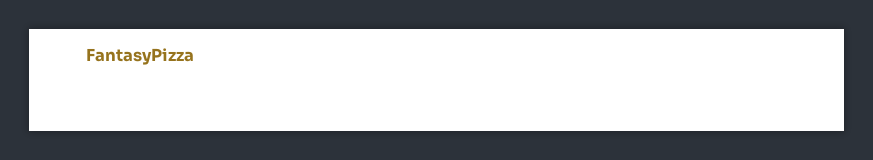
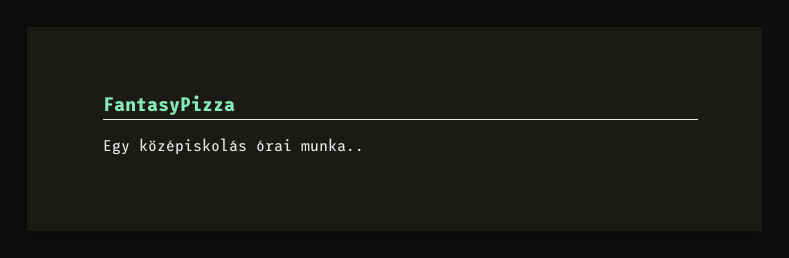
(194, 56) none -> [103,138,364,155] // Egy középiskolás órai munka..

